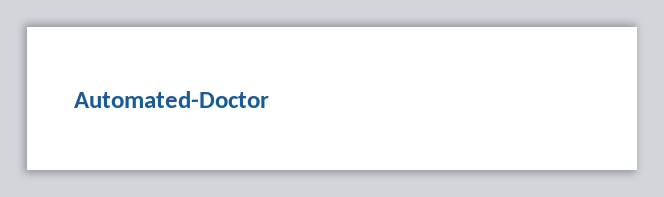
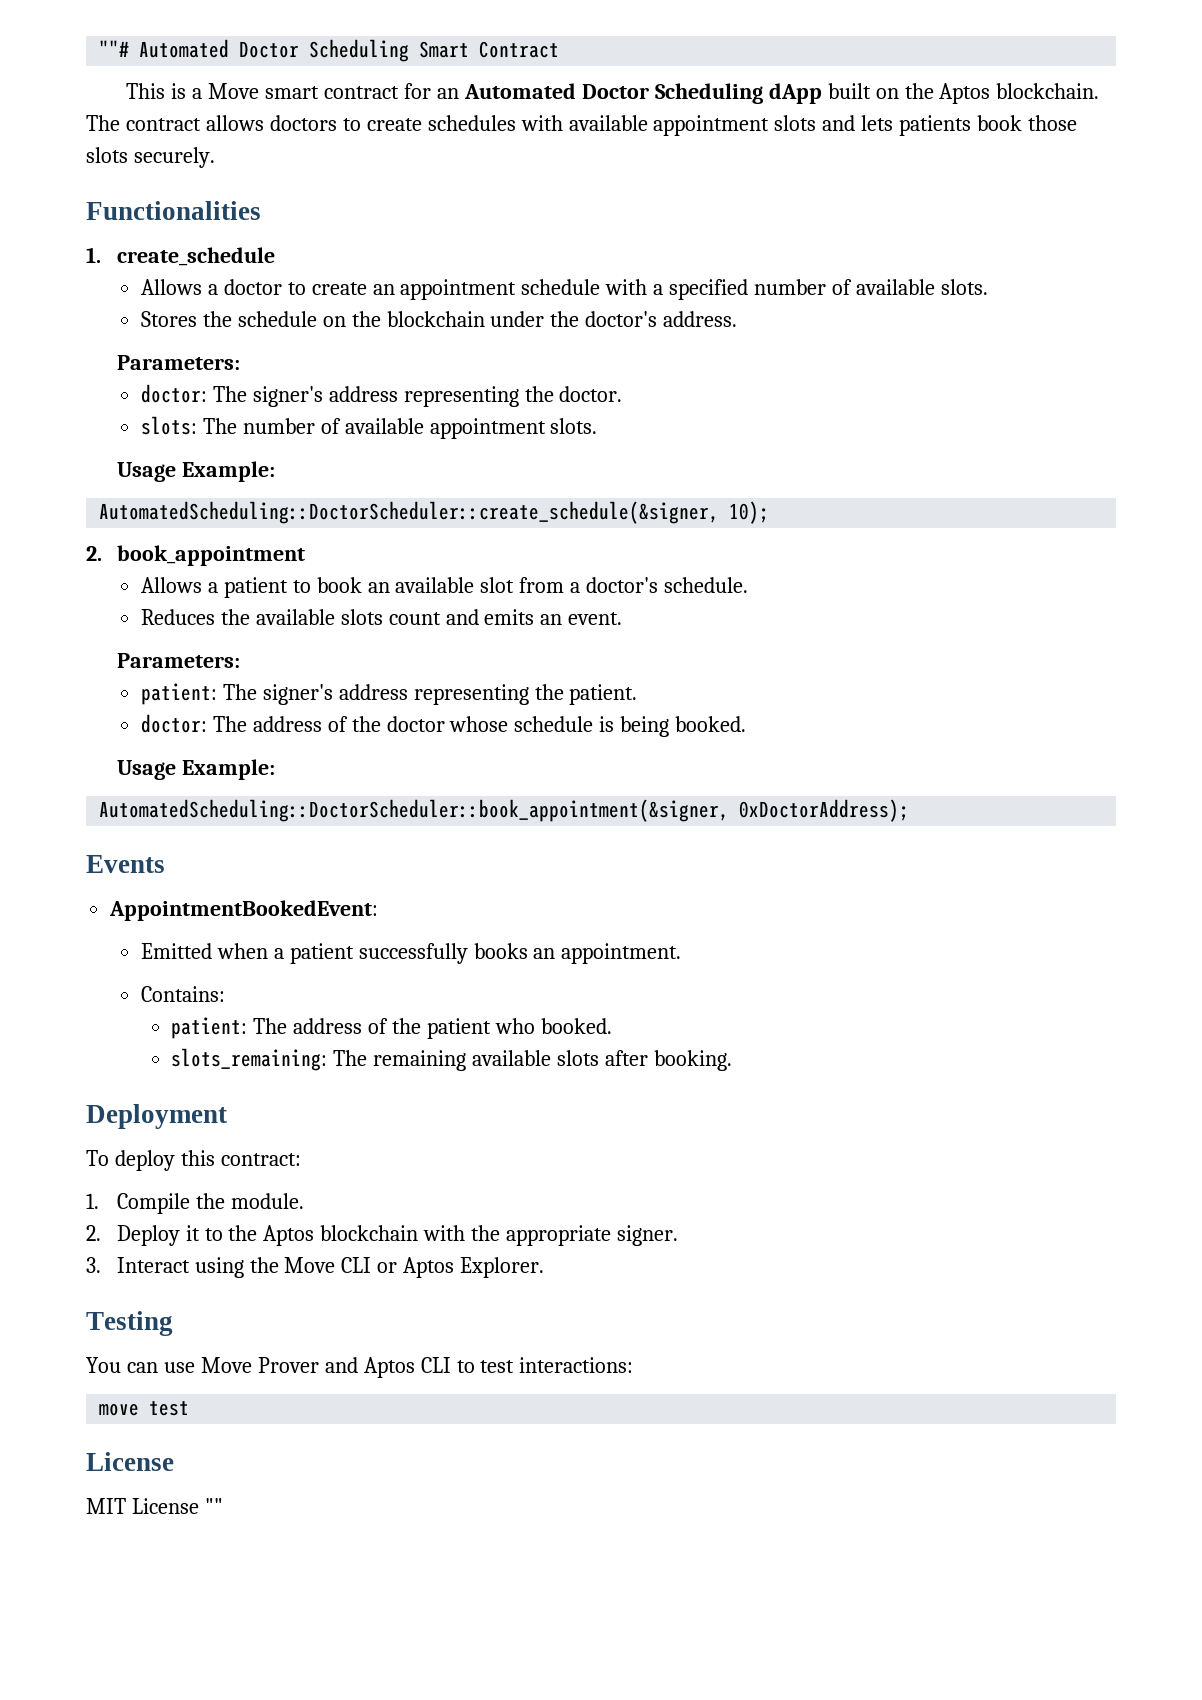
[74,91,269,108] Automated-Doctor -> [99,39,560,62] [126,83,1100,104] [86,115,1078,136] [86,147,215,168] [86,201,261,220] [86,247,275,266] [140,279,988,300] [140,311,738,327] [116,355,240,370] [140,384,623,407] [140,416,598,439] [116,461,275,482] [99,501,770,524] [86,545,305,566] [140,577,749,598] [140,609,623,625] [116,653,240,668] [140,683,638,705] [140,714,747,737] [116,759,275,780] [99,799,910,822] [86,855,165,873] [109,900,379,921] [140,943,682,964] [140,986,225,1002] [171,1017,613,1039] [171,1048,733,1071] [86,1104,227,1129] [86,1150,301,1171] [86,1193,304,1214] [86,1225,679,1246] [86,1257,545,1278] [86,1311,173,1336] [86,1357,634,1378] [99,1401,190,1416] [86,1452,174,1471] [86,1498,223,1514] ""# Automated Doctor Scheduling Smart Contract // This is a Move smart contract for an Automated Doctor Scheduling dApp built on the Aptos blockchain. The contract allows doctors to create schedules with available appointment slots and lets patients book those slots securely. // Functionalities // 1. create_schedule // Allows a doctor to create an appointment schedule with a specified number of available slots. // Stores the schedule on the blockchain under the doctor's address. // Parameters: // doctor: The signer's address representing the doctor. // slots: The number of available appointment slots. // Usage Example: // AutomatedScheduling::DoctorScheduler::create_schedule(&signer, 10); // 2. book_appointment // Allows a patient to book an available slot from a doctor's schedule. // Reduces the available slots count and emits an event. // Parameters: // patient: The signer's address representing the patient. // doctor: The address of the doctor whose schedule is being booked. // Usage Example: // AutomatedScheduling::DoctorScheduler::book_appointment(&signer, 0xDoctorAddress); // Events // AppointmentBookedEvent: // Emitted when a patient successfully books an appointment. // Contains: // patient: The address of the patient who booked. // slots_remaining: The remaining available slots after booking. // Deployment // To deploy this contract: // 1. Compile the module. // 2. Deploy it to the Aptos blockchain with the appropriate signer. // 3. Interact using the Move CLI or Aptos Explorer. // Testing // You can use Move Prover and Aptos CLI to test interactions: // move test // License // MIT License ""

